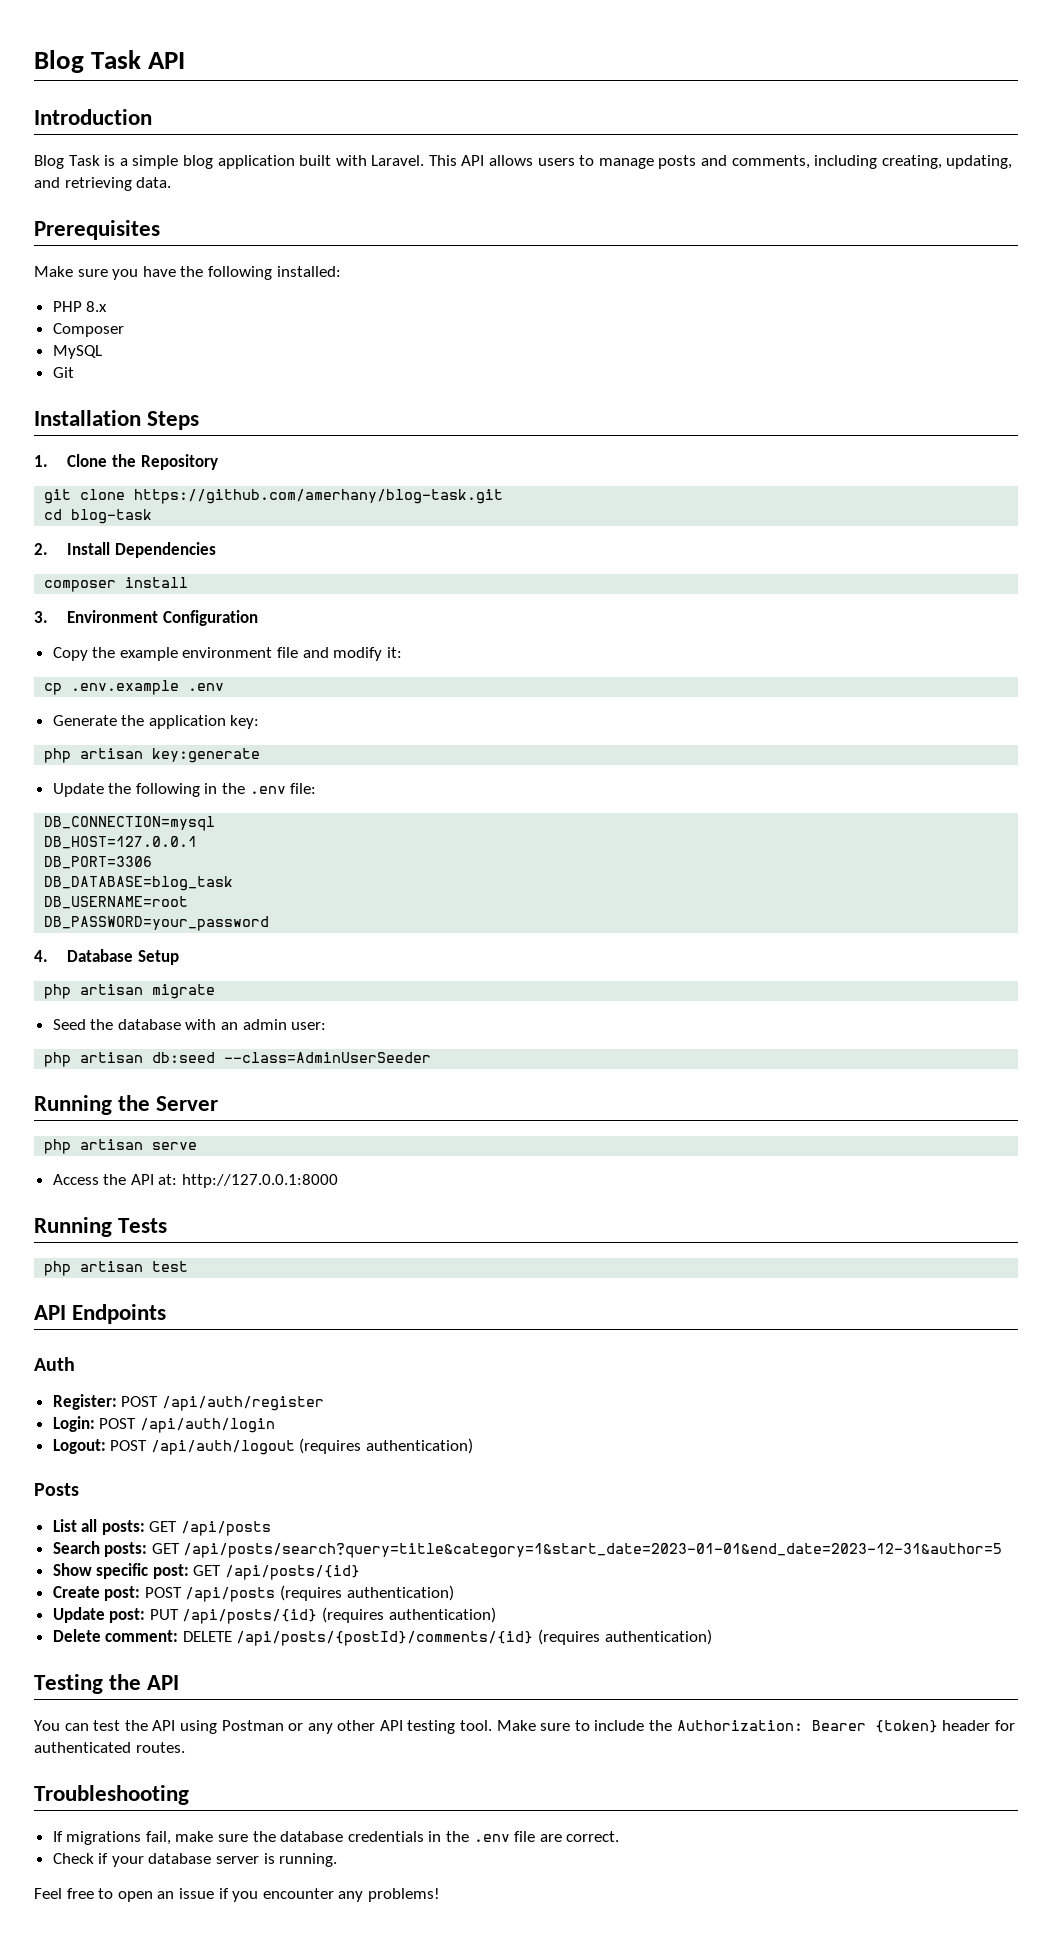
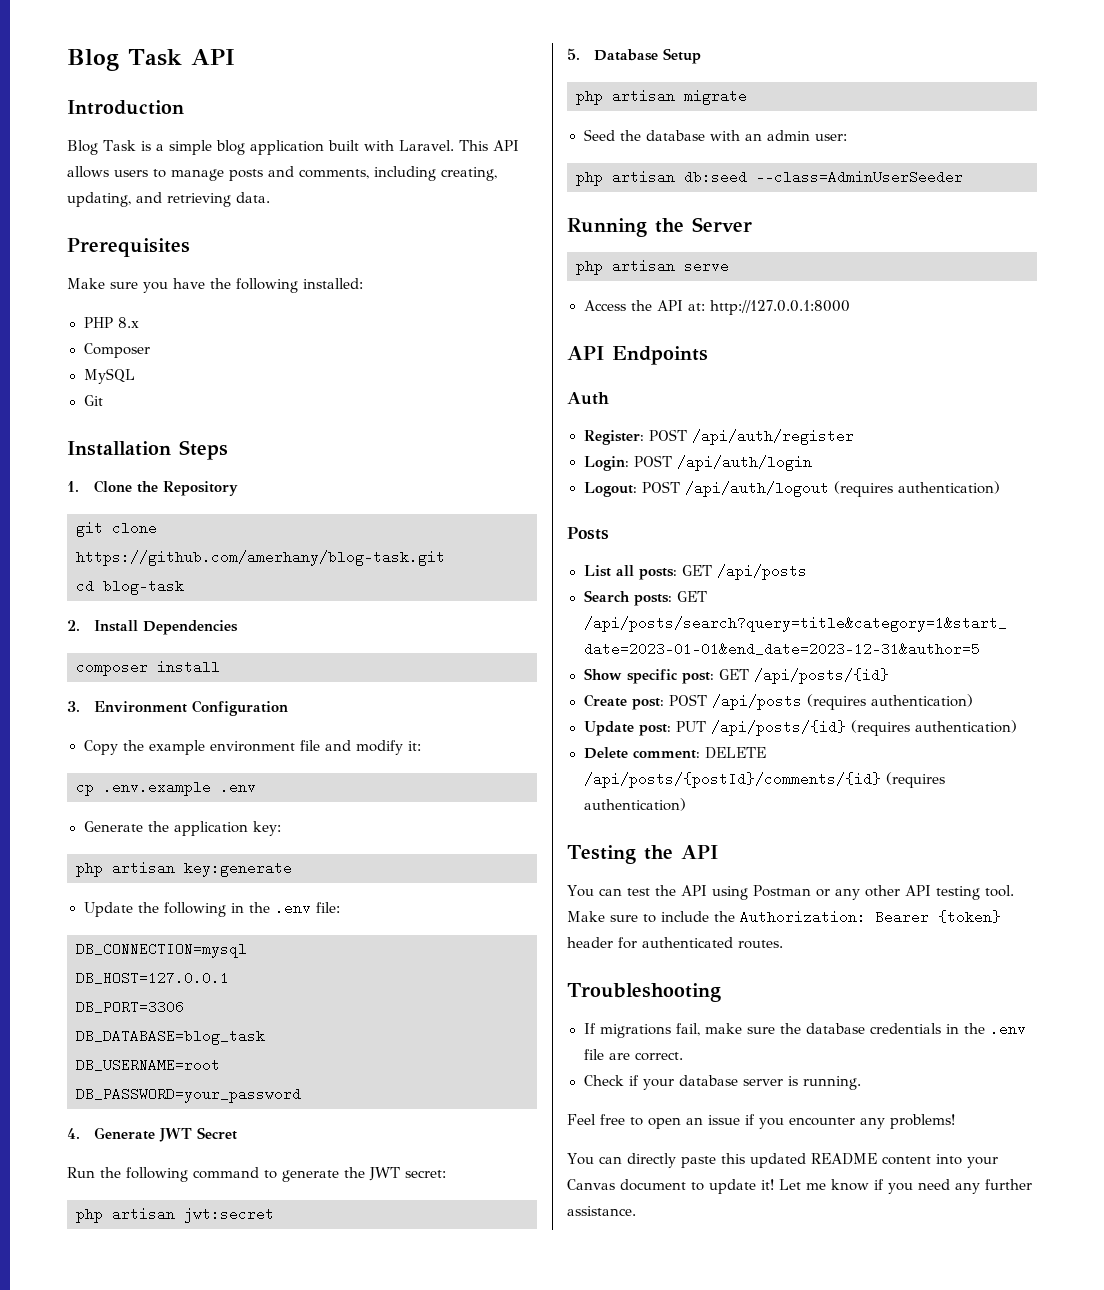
(48, 956) none -> [94,1127,238,1142] [67,1167,446,1182] [76,1207,274,1223] [567,48,580,60] Generate JWT Secret // Run the following command to generate the JWT secret: // php artisan jwt:secret // 5.
[34,1217,168,1237] [44,1261,189,1276] // Running Tests // php artisan test -> (850, 307) none
(440, 1895) none -> [567,1153,998,1168] [567,1179,1032,1194] [567,1206,636,1216] // You can directly paste this updated README content into your Canvas document to update it! Let me know if you need any further assistance.

